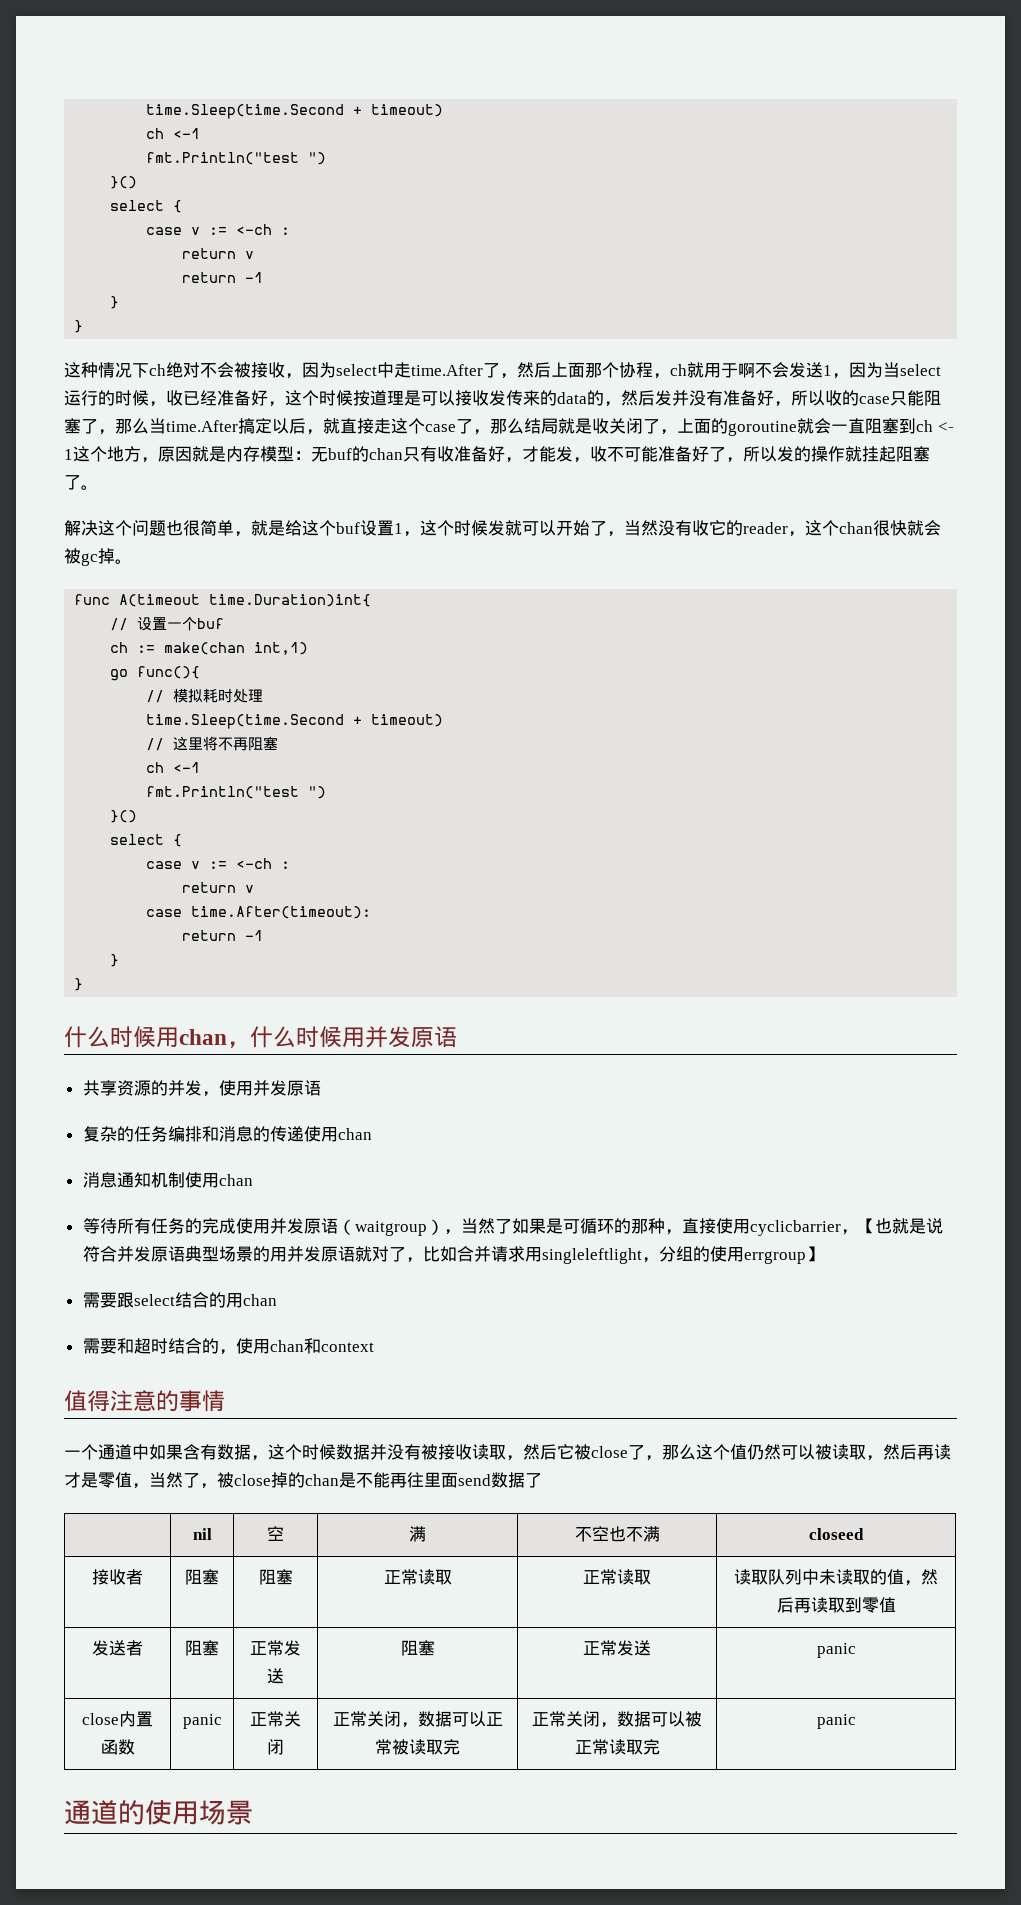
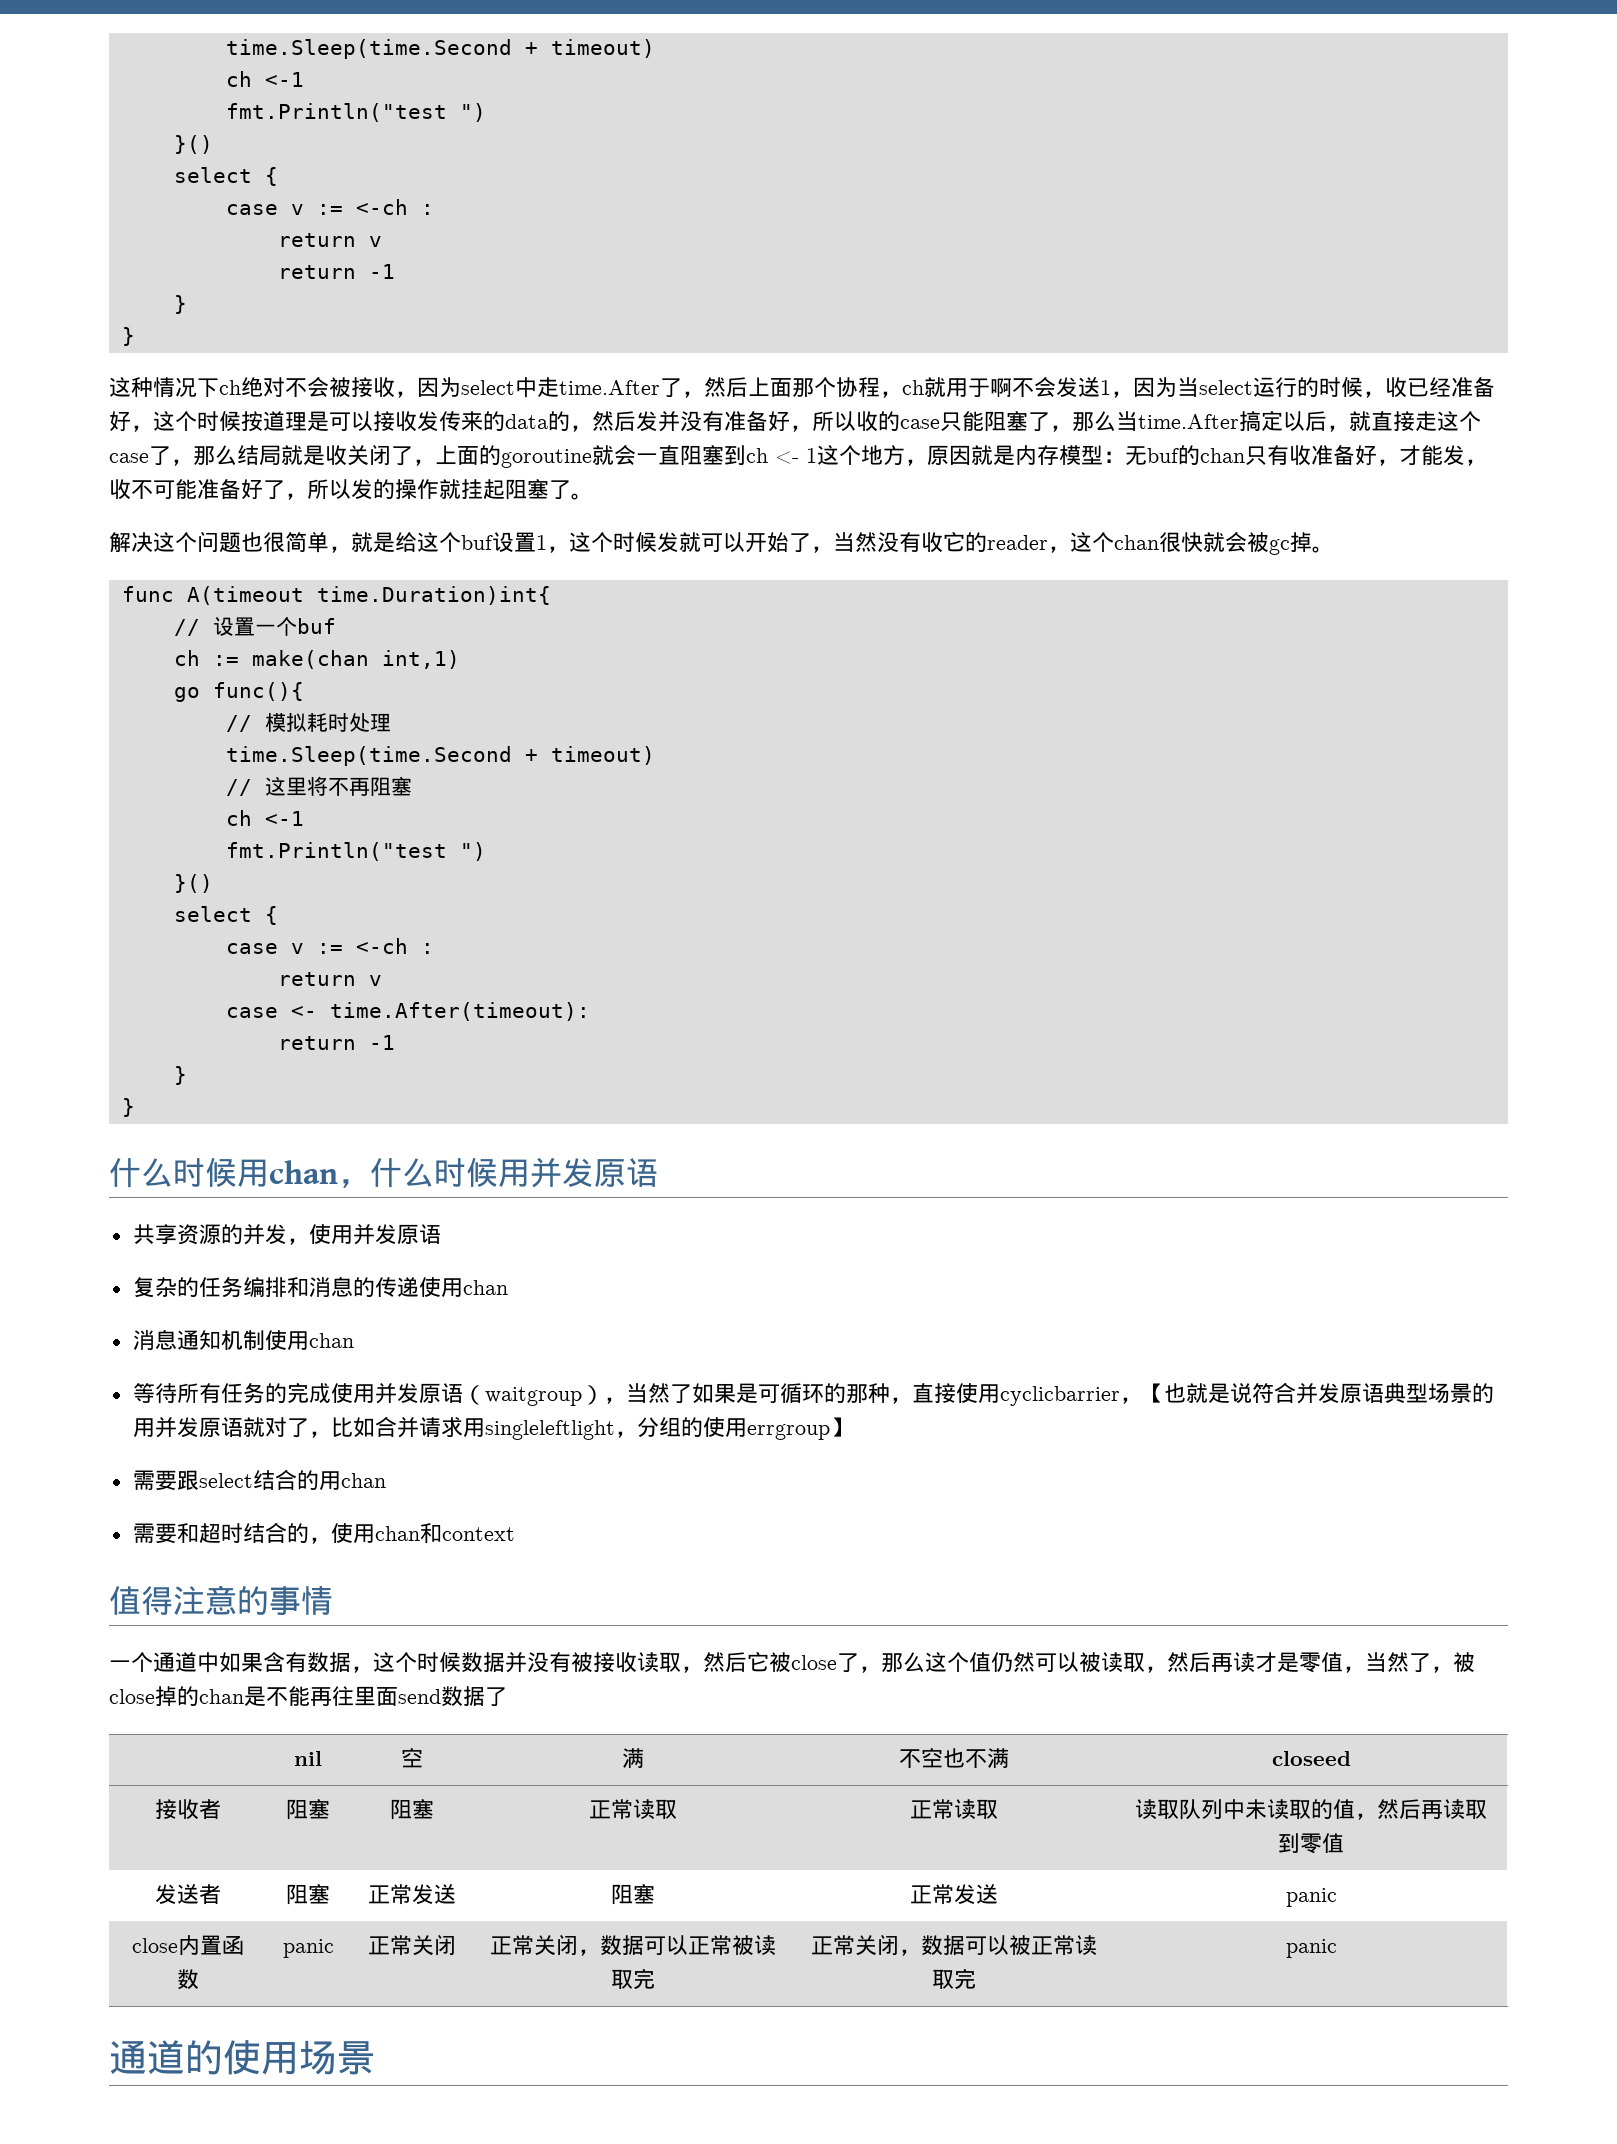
(183, 913) none -> [290,1006,317,1018] <-

